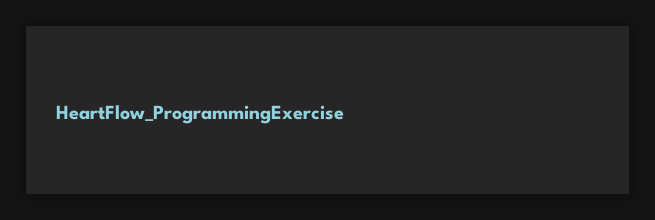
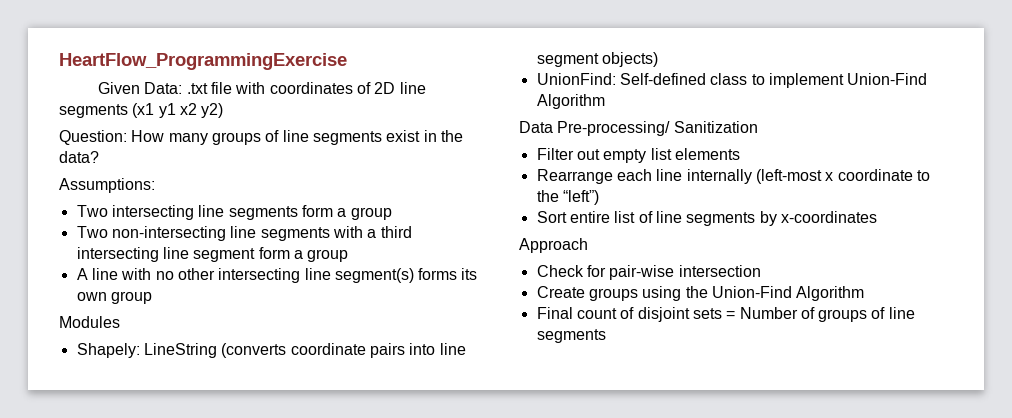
(344, 114) none -> [98,82,426,94] [59,103,224,118] [59,130,463,145] [59,151,99,163] [59,178,155,193] [76,205,392,220] [76,226,412,241] [76,247,349,262] [76,268,478,283] [76,291,152,304] [59,316,120,328] [76,343,466,358] [536,52,658,67] [536,73,928,88] [536,94,605,109] [519,121,758,136] [536,148,740,163] [536,169,930,184] [536,190,599,205] [536,211,877,226] [519,238,588,253] [536,265,761,280] [536,286,865,301] [536,307,915,322] [536,329,606,343] // Given Data: .txt file with coordinates of 2D line segments (x1 y1 x2 y2) // Question: How many groups of line segments exist in the data? // Assumptions: // Two intersecting line segments form a group // Two non-intersecting line segments with a third intersecting line segment form a group // A line with no other intersecting line segment(s) forms its own group // Modules // Shapely: LineString (converts coordinate pairs into line segment objects) // UnionFind: Self-defined class to implement Union-Find Algorithm // Data Pre-processing/ Sanitization // Filter out empty list elements // Rearrange each line internally (left-most x coordinate to the “left”) // Sort entire list of line segments by x-coordinates // Approach // Check for pair-wise intersection // Create groups using the Union-Find Algorithm // Final count of disjoint sets = Number of groups of line segments

